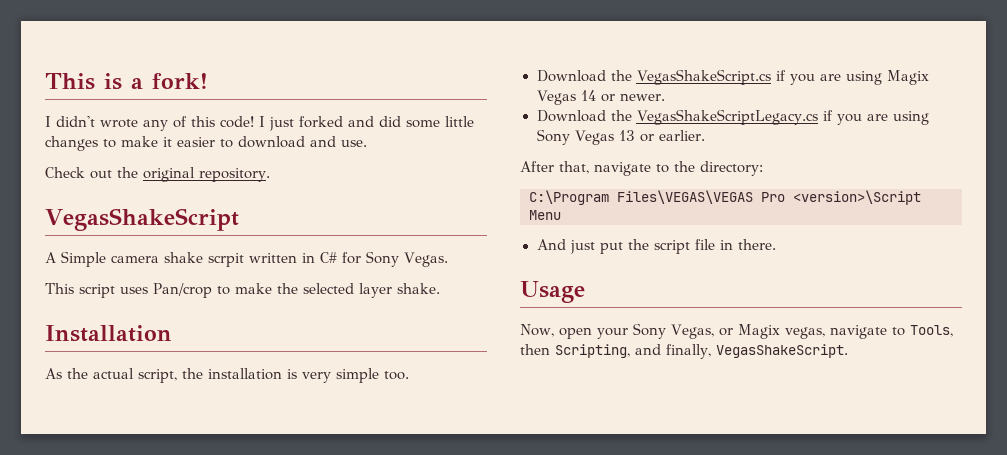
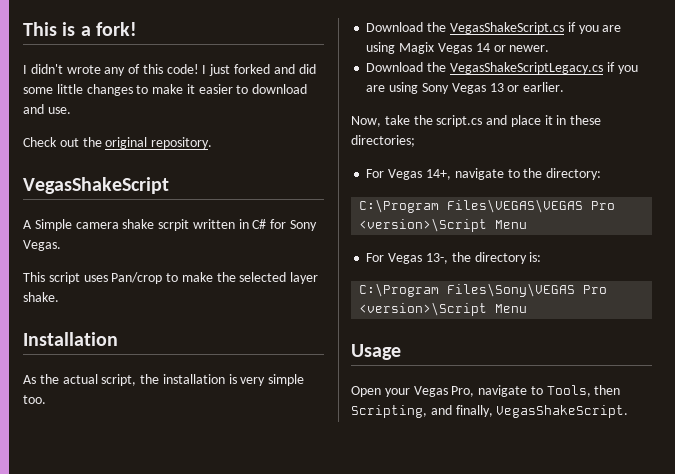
[520,161,589,174] After that, -> [351,115,602,127] [351,135,415,147] [366,169,451,180] Now, take the script.cs and place it in these directories; // For Vegas 14+,
[536,239,776,254] [520,281,585,303] [520,323,825,339] And just put the script file in there. // Usage // Now, open your Sony Vegas, or Magix vegas, -> [366,252,542,264] [359,283,608,297] [359,302,528,316] [351,344,401,360] [351,386,475,397] For Vegas 13-, the directory is: // C:\Program Files\Sony\VEGAS Pro <version>\Script Menu // Usage // Open your Vegas Pro,

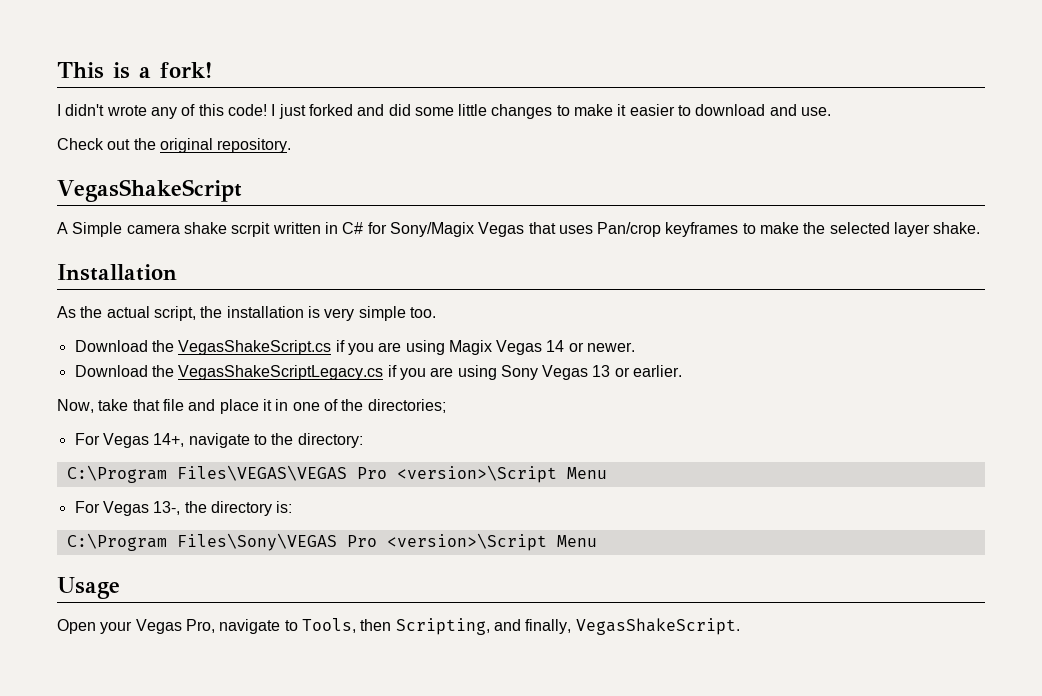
[290,220,318,231] [23,240,61,251] [23,272,80,284] Sony Vegas. // This script -> [389,222,556,237] Sony/Magix Vegas that
(163, 278) none -> [665,222,739,237] keyframes
[413,115,483,127] the script.cs -> [132,399,184,411] that file
[570,115,602,125] these -> [292,399,364,411] one of the

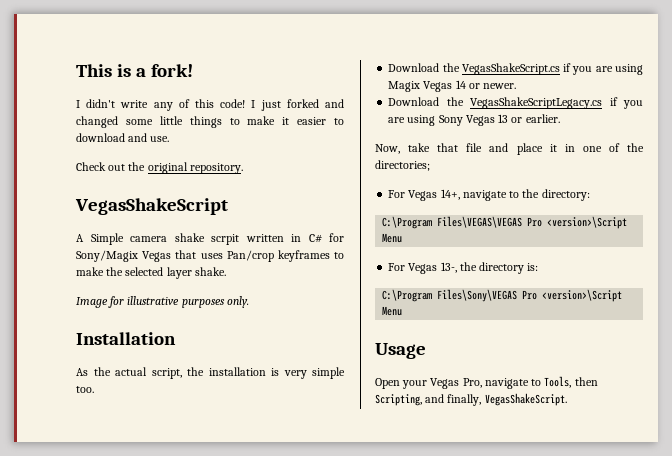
[106,105,147,116] wrote -> [120,100,149,108] write
[388,104,411,116] did -> [76,116,118,128] changed
[491,104,553,119] changes -> [189,116,222,128] things
(981, 228) none -> [76,296,249,308] // Image for illustrative purposes only.

